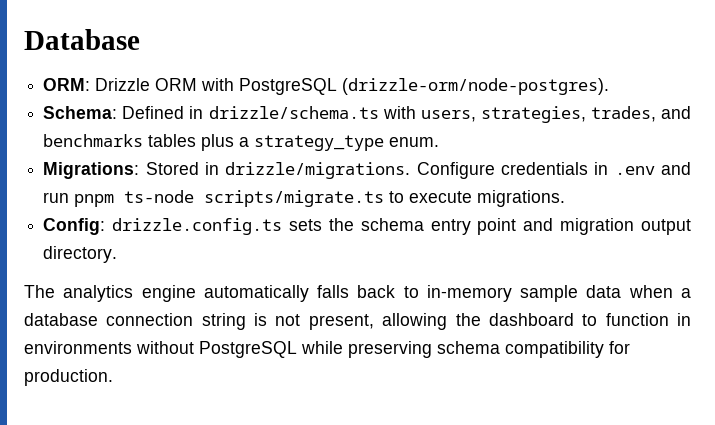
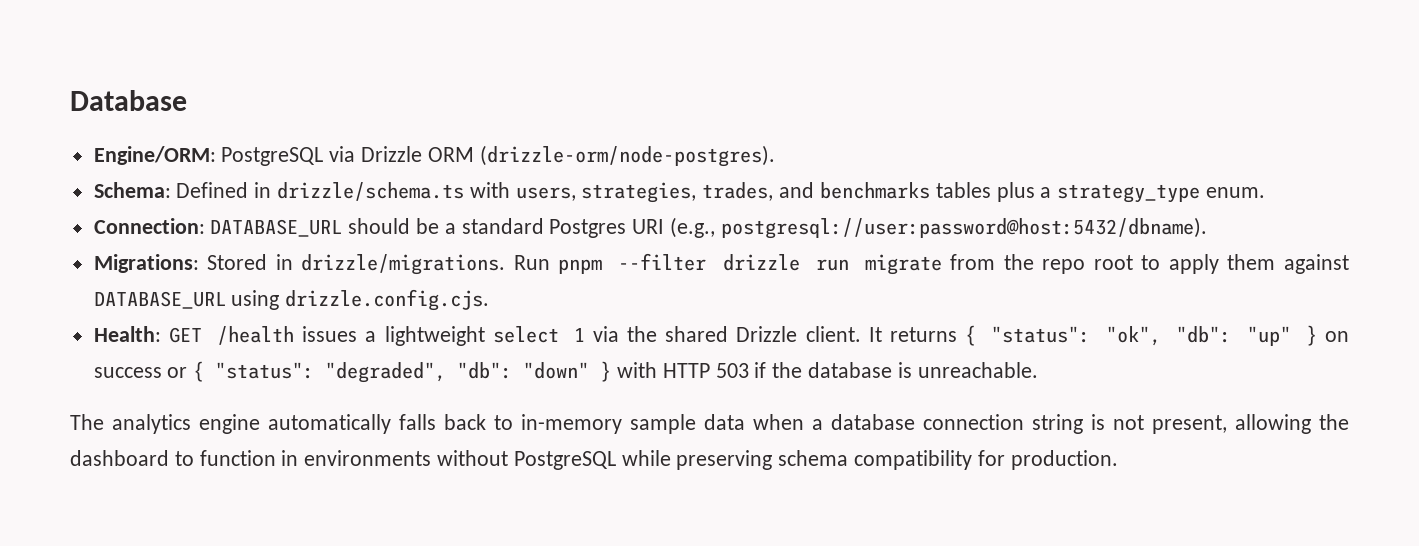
[43,78,338,95] ORM: Drizzle ORM with PostgreSQL -> [93,146,474,166] Engine/ORM: PostgreSQL via Drizzle ORM
[43,162,691,179] [43,190,566,207] [43,218,691,235] [43,246,118,263] Migrations: Stored in drizzle/migrations. Configure credentials in .env and run pnpm ts-node scripts/migrate.ts to execute migrations. // Config: drizzle.config.ts sets the schema entry point and migration output directory. -> [93,217,1207,239] [93,253,1349,275] [93,289,490,311] [93,325,1350,346] [93,361,1038,383] Connection: DATABASE_URL should be a standard Postgres URI (e.g., postgresql://user:password@host:5432/dbname). // Migrations: Stored in drizzle/migrations. Run pnpm --filter drizzle run migrate from the repo root to apply them against DATABASE_URL using drizzle.config.cjs. // Health: GET /health issues a lightweight select 1 via the shared Drizzle client. It returns { "status": "ok", "db": "up" } on success or { "status": "degraded", "db": "down" } with HTTP 503 if the database is unreachable.

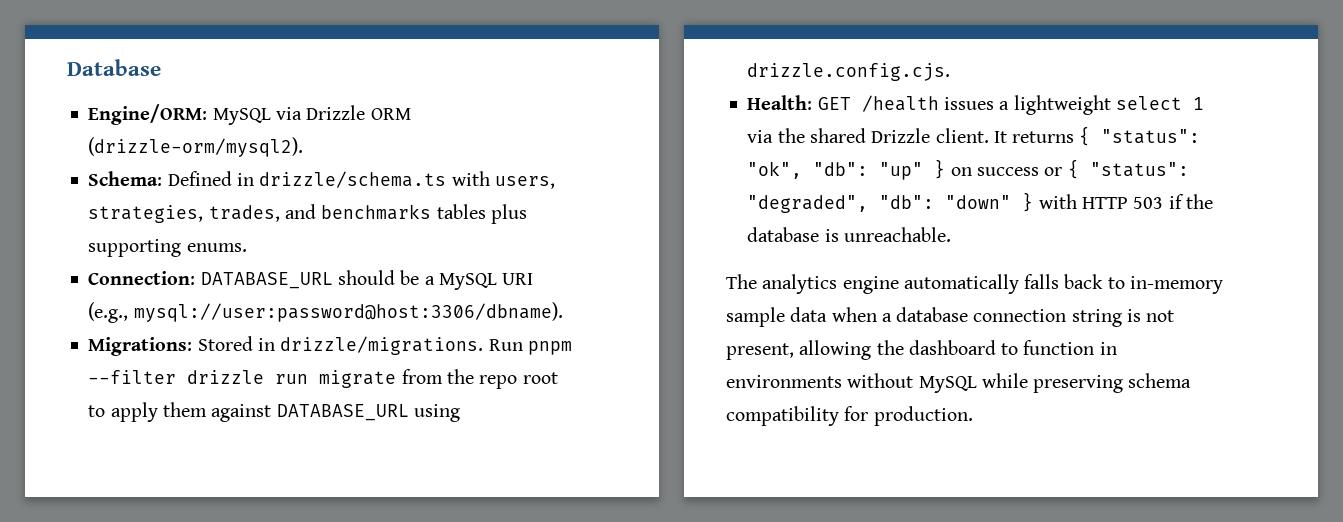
[221,147,324,166] PostgreSQL -> [212,108,271,125] MySQL
[479,145,775,167] (drizzle-orm/node-postgres). -> [88,137,304,157] (drizzle-orm/mysql2).
[1040,184,1265,203] a strategy_type enum. -> [88,239,247,257] supporting enums.
[461,218,627,238] standard Postgres -> [438,273,497,290] MySQL
[720,217,1207,239] postgresql://user:password@host:5432/dbname). -> [133,302,563,322] mysql://user:password@host:3306/dbname).
[513,451,616,470] PostgreSQL -> [918,376,977,393] MySQL

